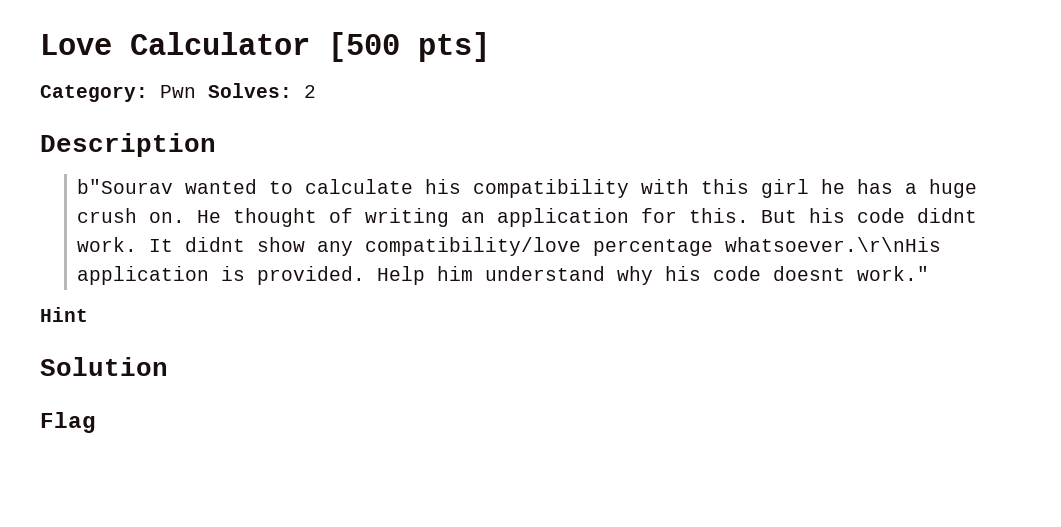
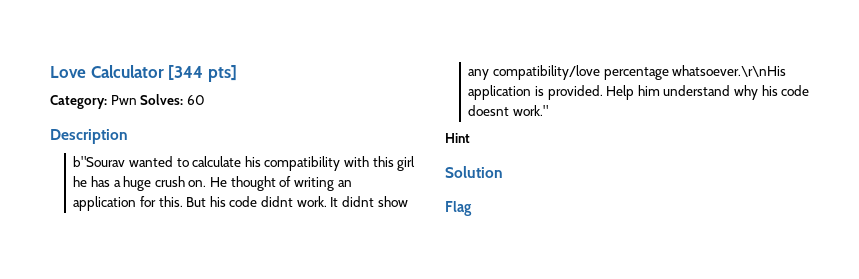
[328,32,400,62] [500 -> [168,65,204,80] [344
[304,85,316,98] 2 -> [186,95,205,105] 60

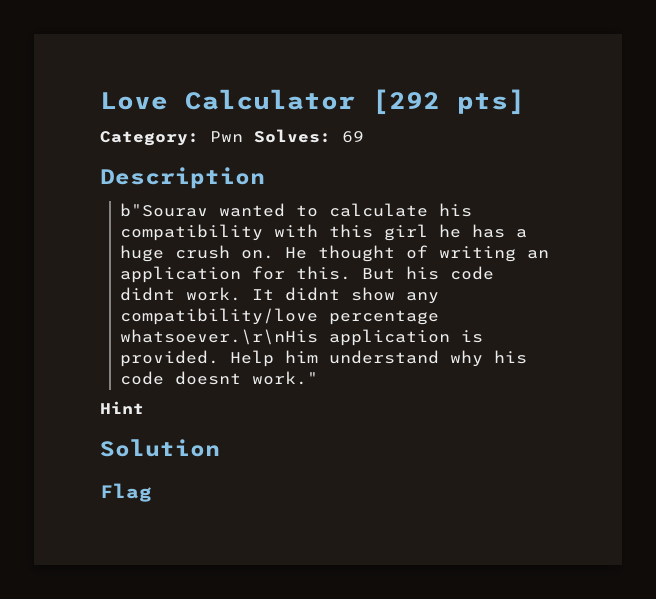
[168,65,204,80] [344 -> [372,89,440,115] [292
[186,95,205,105] 60 -> [342,131,364,143] 69

